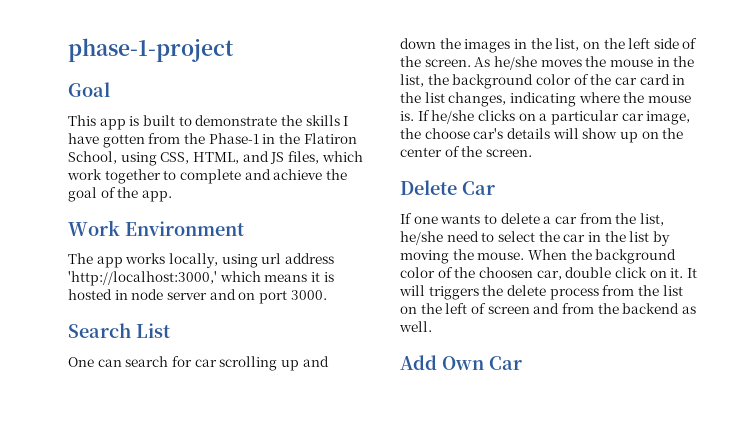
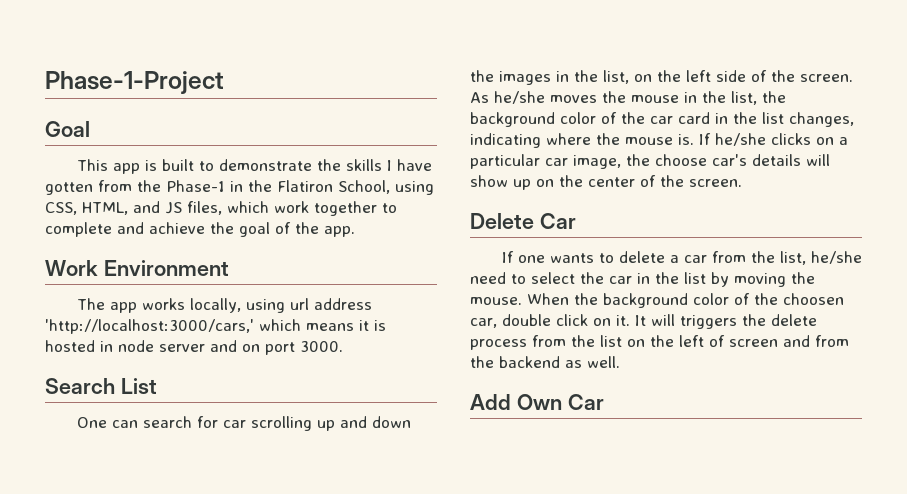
[68,38,234,62] phase-1-project -> [45,71,224,94] Phase-1-Project
[68,271,217,286] 'http://localhost:3000,' -> [45,319,254,334] 'http://localhost:3000/cars,'

